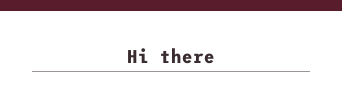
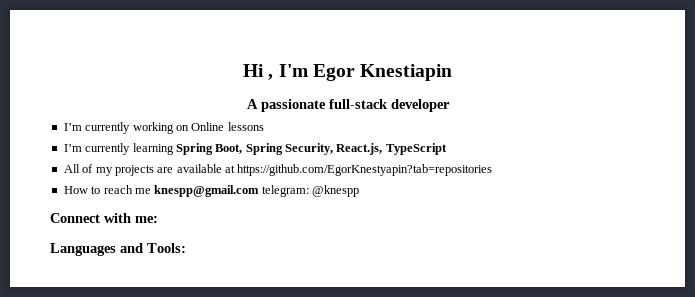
[160,48,215,64] there -> [268,64,453,81] [246,99,450,112] [63,122,264,134] [63,143,447,155] [63,164,493,176] [63,185,359,197] [50,213,158,223] [50,243,186,256] , I'm Egor Knestiapin // A passionate full-stack developer // I’m currently working on Online lessons // I’m currently learning Spring Boot, Spring Security, React.js, TypeScript // All of my projects are available at https://github.com/EgorKnestyapin?tab=repositories // How to reach me knespp@gmail.com telegram: @knespp // Connect with me: // Languages and Tools:

